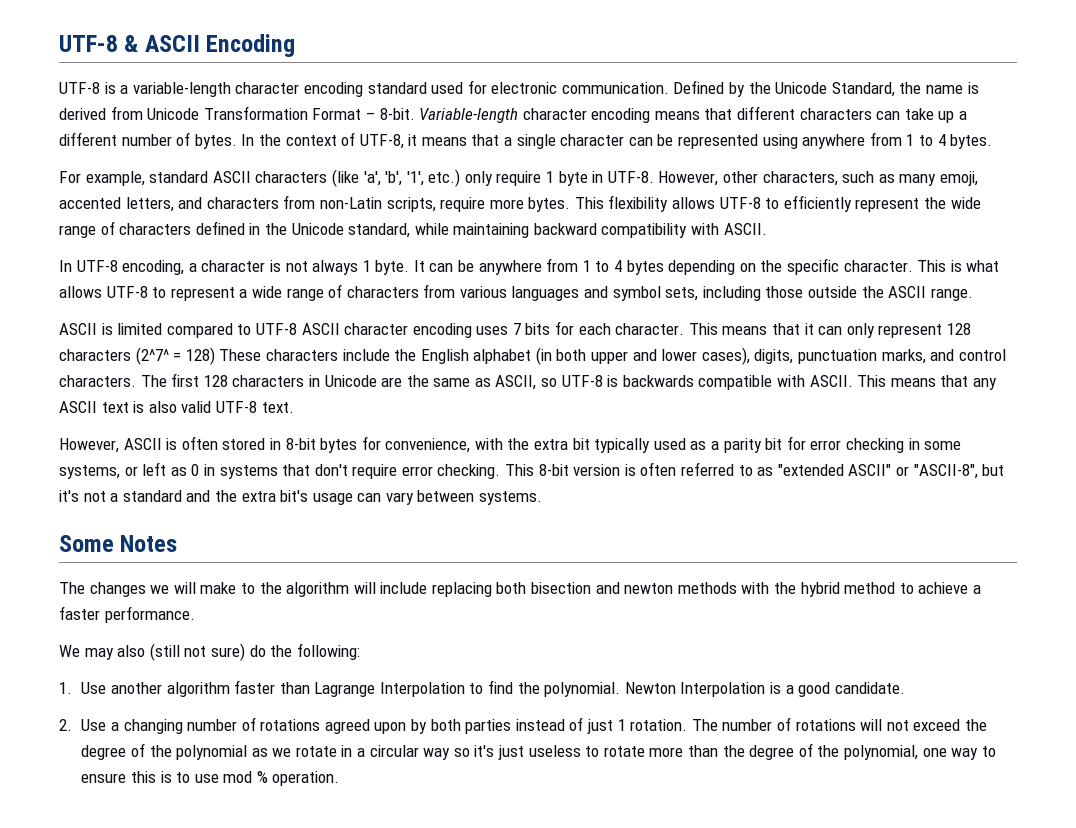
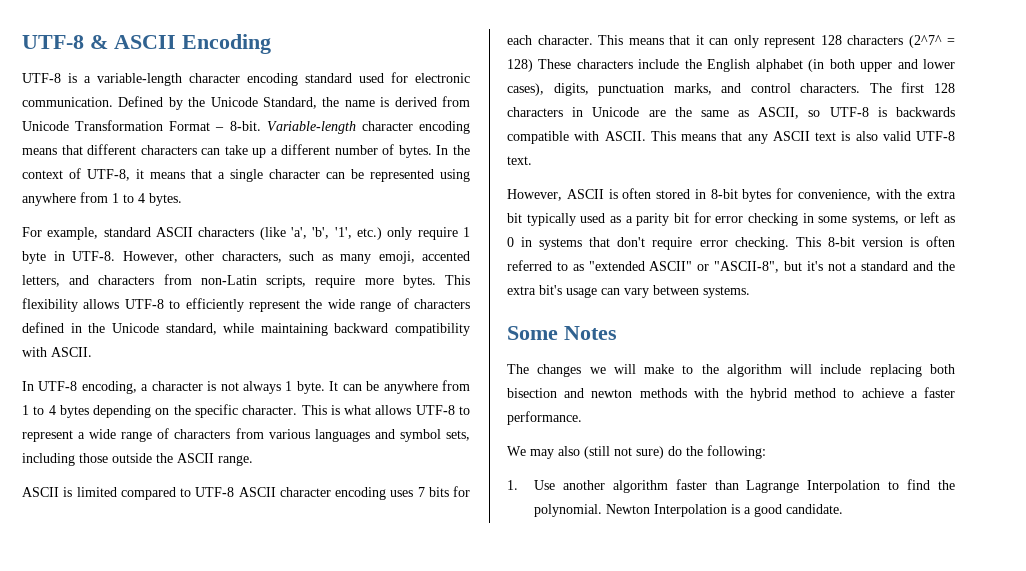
[59,717,987,734] [81,743,996,760] [81,771,340,786] // 2. Use a changing number of rotations agreed upon by both parties instead of just 1 rotation. The number of rotations will not exceed the degree of the polynomial as we rotate in a circular way so it's just useless to rotate more than the degree of the polynomial, one way to ensure this is to use mod % operation. -> (843, 509) none

